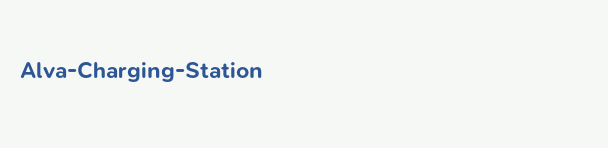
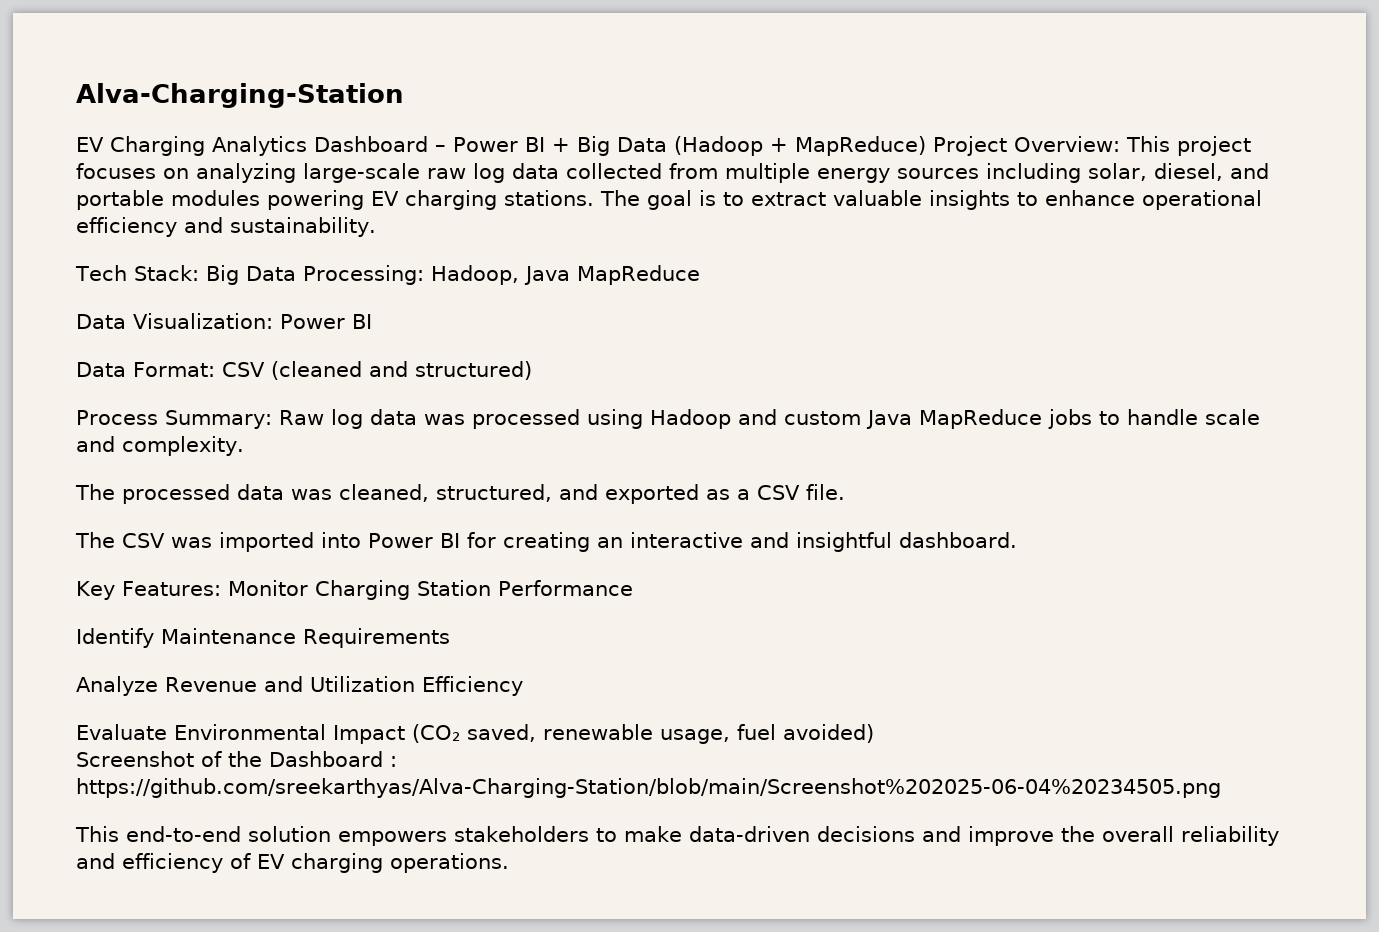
(263, 71) none -> [76,136,1251,156] [76,163,1269,183] [76,190,1262,210] [76,217,376,237] [75,265,700,285] [76,313,372,329] [76,361,532,380] [76,409,1260,429] [76,436,244,456] [75,484,845,504] [75,532,1017,552] [76,580,633,600] [76,628,450,648] [76,676,523,696] [76,724,874,744] [76,751,397,767] [76,778,1221,798] [75,826,1279,846] [76,853,509,873] // EV Charging Analytics Dashboard – Power BI + Big Data (Hadoop + MapReduce) Project Overview: This project focuses on analyzing large-scale raw log data collected from multiple energy sources including solar, diesel, and portable modules powering EV charging stations. The goal is to extract valuable insights to enhance operational efficiency and sustainability. // Tech Stack: Big Data Processing: Hadoop, Java MapReduce // Data Visualization: Power BI // Data Format: CSV (cleaned and structured) // Process Summary: Raw log data was processed using Hadoop and custom Java MapReduce jobs to handle scale and complexity. // The processed data was cleaned, structured, and exported as a CSV file. // The CSV was imported into Power BI for creating an interactive and insightful dashboard. // Key Features: Monitor Charging Station Performance // Identify Maintenance Requirements // Analyze Revenue and Utilization Efficiency // Evaluate Environmental Impact (CO₂ saved, renewable usage, fuel avoided) // Screenshot of the Dashboard : https://github.com/sreekarthyas/Alva-Charging-Station/blob/main/Screenshot%202025-06-04%20234505.png // This end-to-end solution empowers stakeholders to make data-driven decisions and improve the overall reliability and efficiency of EV charging operations.

